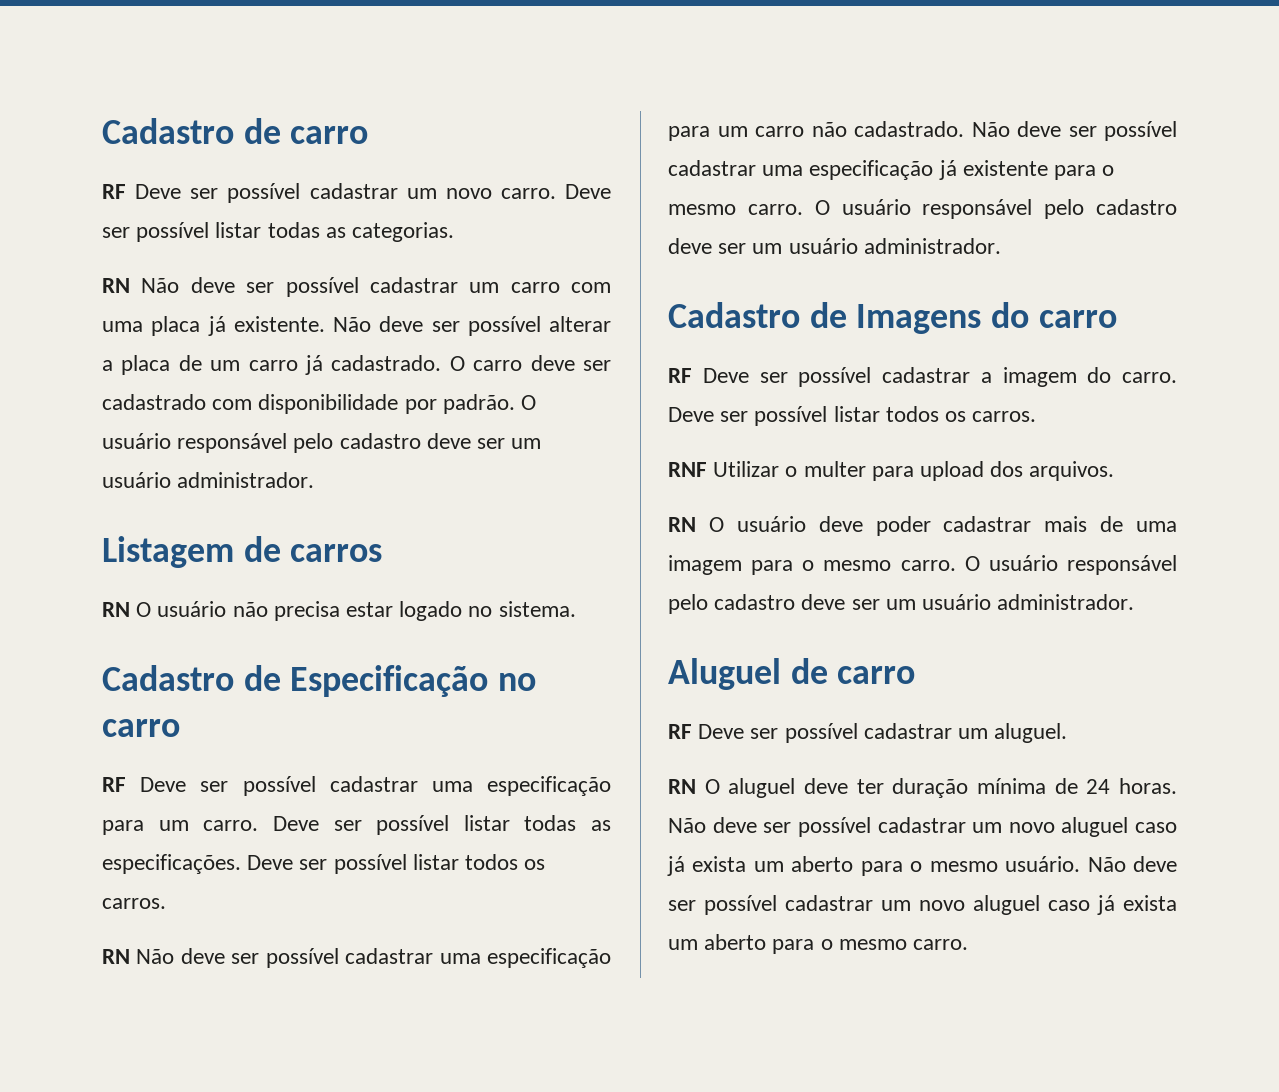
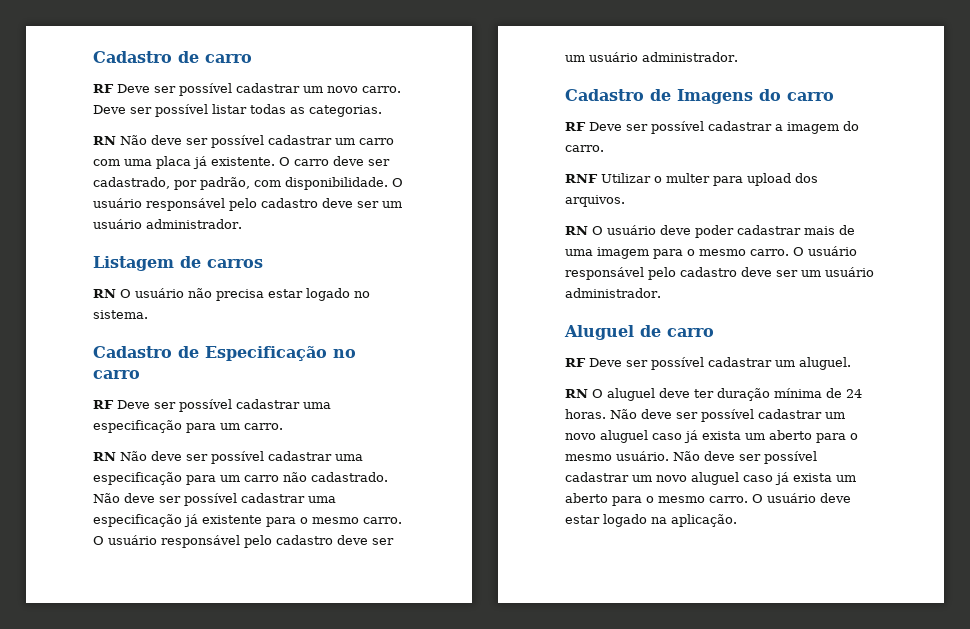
[333,316,611,336] [102,355,611,375] [102,394,515,414] Não deve ser possível alterar a placa de um carro já cadastrado. O carro deve ser cadastrado com disponibilidade por padrão. -> [279,156,390,166] [93,177,388,190] O carro deve ser cadastrado, por padrão, com disponibilidade.
[272,815,611,835] [102,854,546,874] [102,898,166,909] Deve ser possível listar todas as especificações. Deve ser possível listar todos os carros. -> (283, 426) none
[668,406,1037,426] Deve ser possível listar todos os carros. -> (604, 148) none
(969, 944) none -> [752,493,851,503] [565,514,737,527] O usuário deve estar logado na aplicação.

